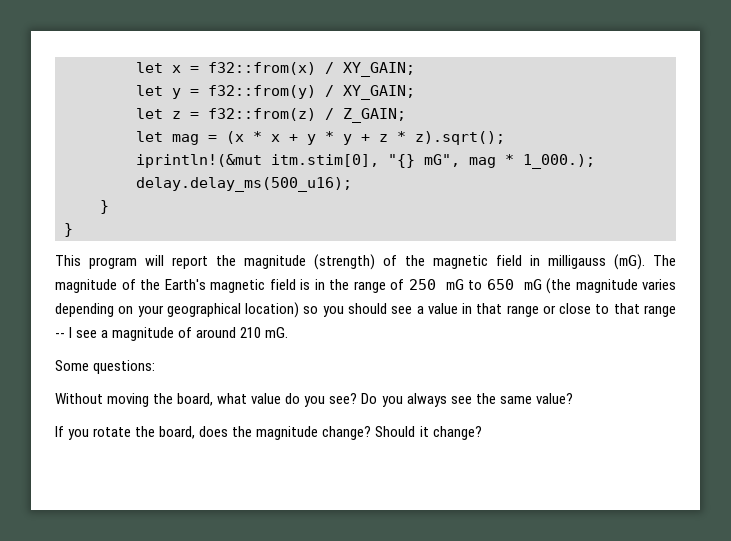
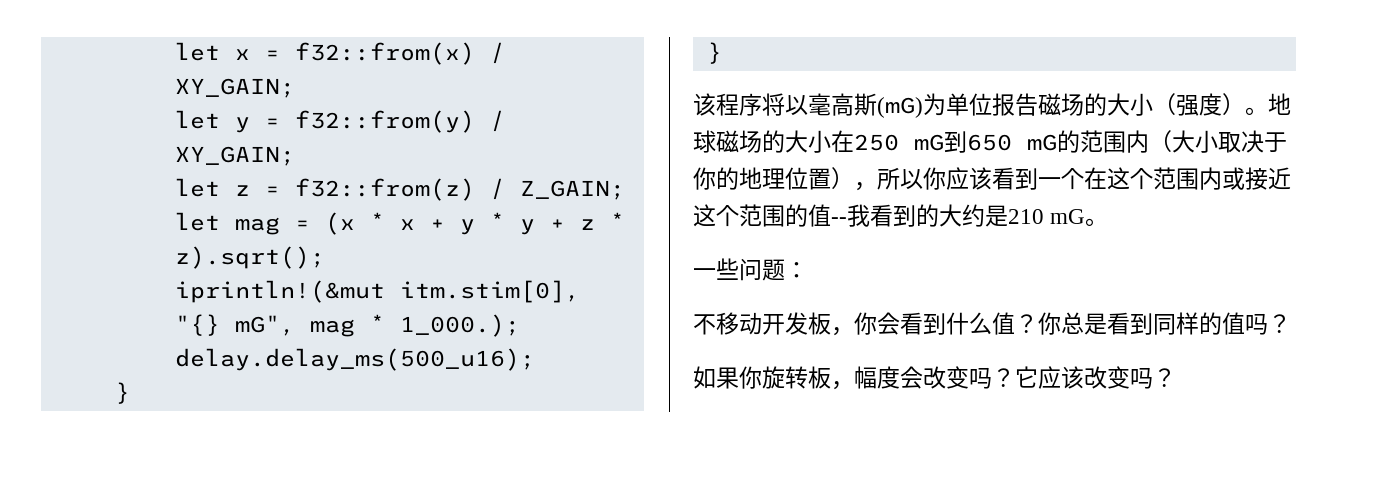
[55,254,676,270] [55,279,404,293] This program will report the magnitude (strength) of the magnetic field in milligauss (mG). The magnitude of the Earth's magnetic field is in the range of -> [693,93,1291,118] [693,130,854,153] 该程序将以毫高斯(mG)为单位报告磁场的大小（强度）。地球磁场的大小在
[468,280,482,290] to -> [944,131,967,153] 到
[546,278,676,294] [55,302,677,318] [55,327,289,341] [55,360,156,374] [55,393,573,407] [55,426,482,440] (the magnitude varies depending on your geographical location) so you should see a value in that range or close to that range -- I see a magnitude of around 210 mG. // Some questions: // Without moving the board, what value do you see? Do you always see the same value? // If you rotate the board, does the magnitude change? Should it change? -> [1057,130,1287,153] [693,167,1291,191] [693,204,1109,227] [693,258,808,281] [693,312,1291,336] [693,366,1176,390] 的范围内（大小取决于你的地理位置），所以你应该看到一个在这个范围内或接近这个范围的值--我看到的大约是210 mG。 // 一些问题： // 不移动开发板，你会看到什么值？你总是看到同样的值吗？ // 如果你旋转板，幅度会改变吗？它应该改变吗？

